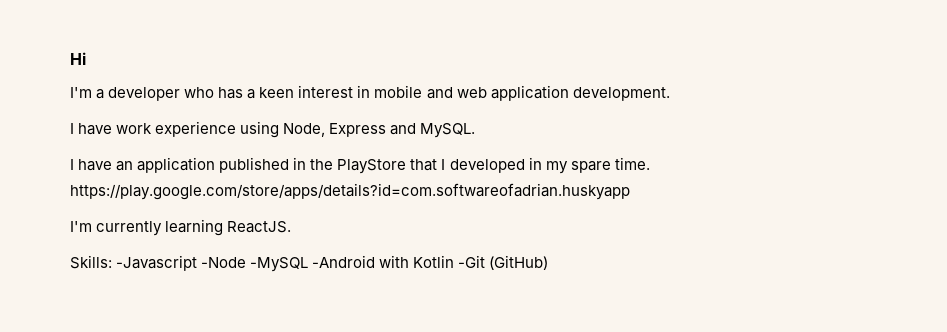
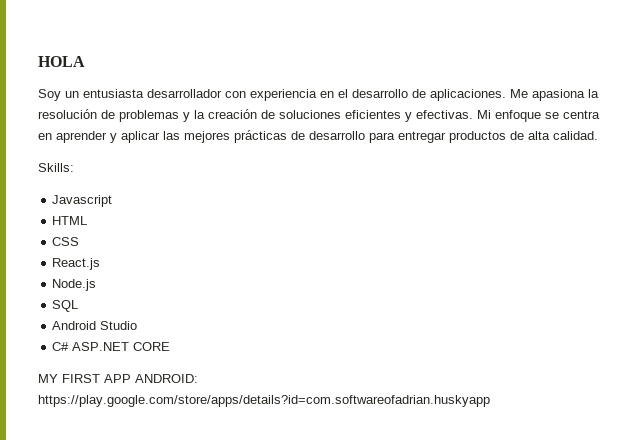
[70,52,86,65] [70,85,670,101] [70,121,476,138] [70,157,650,174] [70,183,630,200] [70,219,292,236] [70,255,549,272] Hi // I'm a developer who has a keen interest in mobile and web application development. // I have work experience using Node, Express and MySQL. // I have an application published in the PlayStore that I developed in my spare time. https://play.google.com/store/apps/details?id=com.softwareofadrian.huskyapp // I'm currently learning ReactJS. // Skills: -Javascript -Node -MySQL -Android with Kotlin -Git (GitHub) -> [38,56,85,67] [38,89,599,101] [38,109,600,122] [38,130,598,143] [38,163,74,172] [52,195,113,207] [52,216,88,225] [52,237,80,246] [52,258,101,270] [52,279,97,291] [52,300,79,312] [52,321,138,330] [52,342,171,351] [38,374,198,383] [38,395,490,407] HOLA // Soy un entusiasta desarrollador con experiencia en el desarrollo de aplicaciones. Me apasiona la resolución de problemas y la creación de soluciones eficientes y efectivas. Mi enfoque se centra en aprender y aplicar las mejores prácticas de desarrollo para entregar productos de alta calidad. // Skills: // Javascript // HTML // CSS // React.js // Node.js // SQL // Android Studio // C# ASP.NET CORE // MY FIRST APP ANDROID: https://play.google.com/store/apps/details?id=com.softwareofadrian.huskyapp

